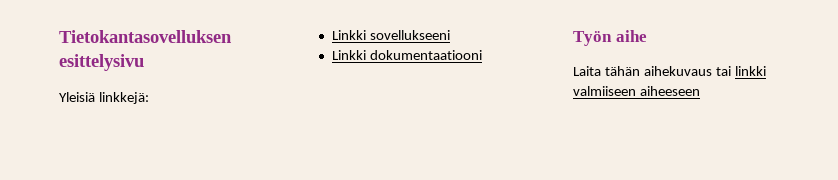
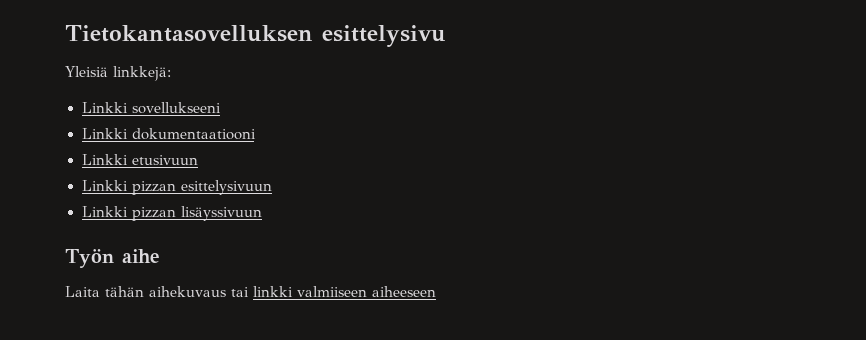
(482, 55) none -> [81,154,198,165] [81,180,272,195] [81,206,262,221] // Linkki etusivuun // Linkki pizzan esittelysivuun // Linkki pizzan lisäyssivuun

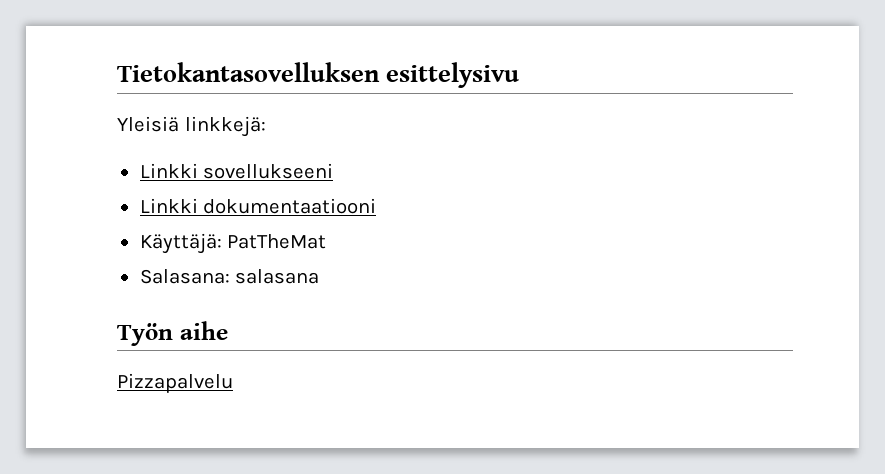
[81,154,198,165] [81,180,272,195] [81,206,262,221] [65,249,160,268] [65,286,436,297] Linkki etusivuun // Linkki pizzan esittelysivuun // Linkki pizzan lisäyssivuun // Työn aihe // Laita tähän aihekuvaus tai linkki valmiiseen aiheeseen -> [139,233,327,254] [139,269,320,284] [117,321,228,346] [117,373,233,393] Käyttäjä: PatTheMat // Salasana: salasana // Työn aihe // Pizzapalvelu

